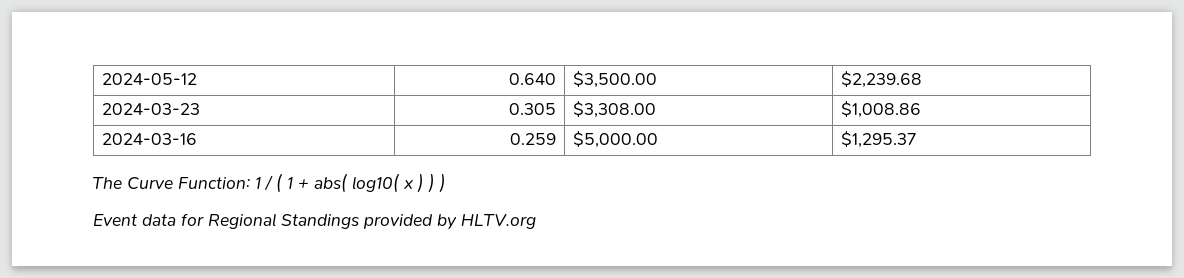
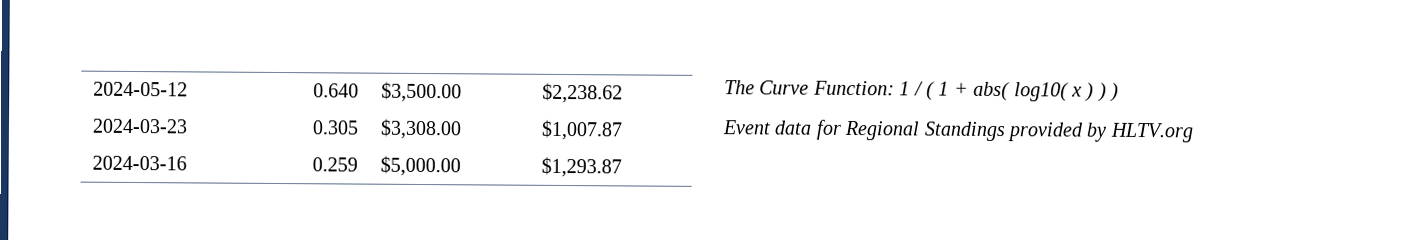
[841,71,923,88] $2,239.68 -> [541,82,623,104] $2,238.62
[841,101,922,118] $1,008.86 -> [540,119,623,141] $1,007.87
[841,131,917,148] $1,295.37 -> [540,156,622,178] $1,293.87

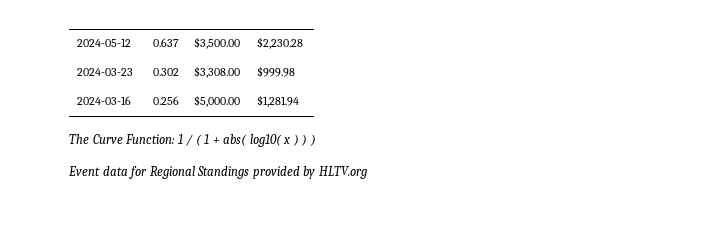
[313,83,360,98] 0.640 -> [152,38,179,47] 0.637
[541,82,623,104] $2,238.62 -> [257,37,304,49] $2,230.28
[312,120,360,135] 0.305 -> [152,68,179,76] 0.302
[540,119,623,141] $1,007.87 -> [257,66,296,77] $999.98
[312,157,359,172] 0.259 -> [152,96,179,105] 0.256
[540,156,622,178] $1,293.87 -> [257,95,300,107] $1,281.94

